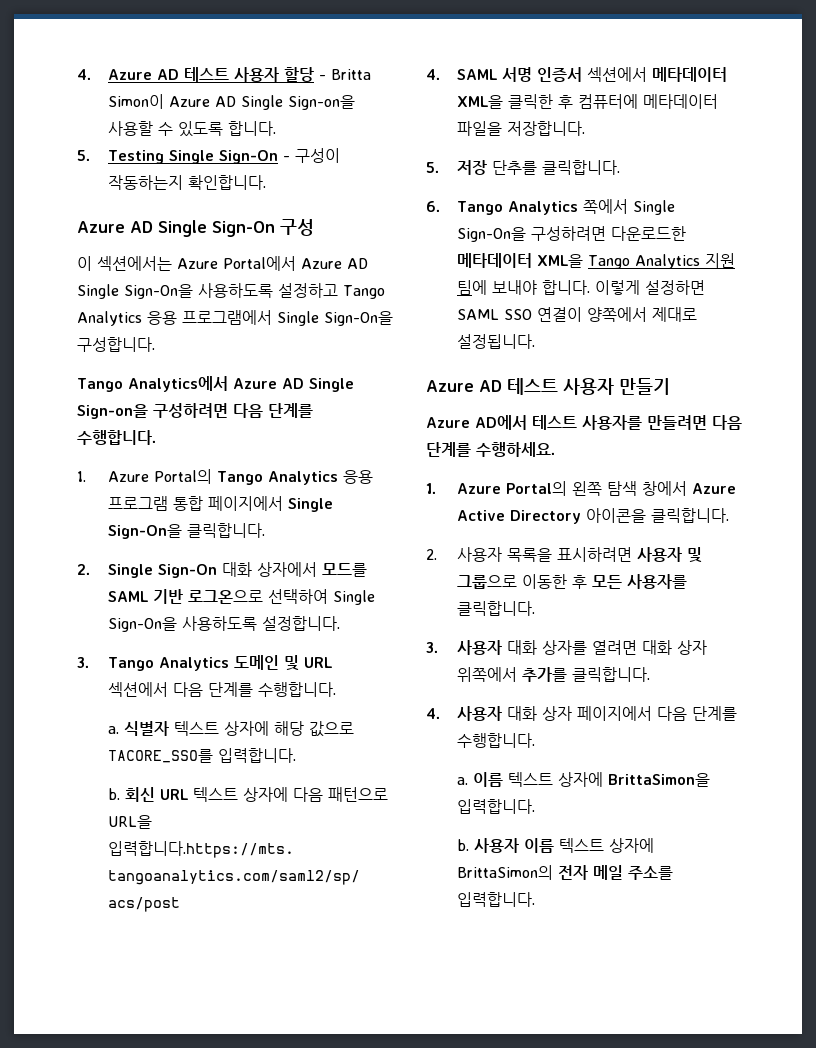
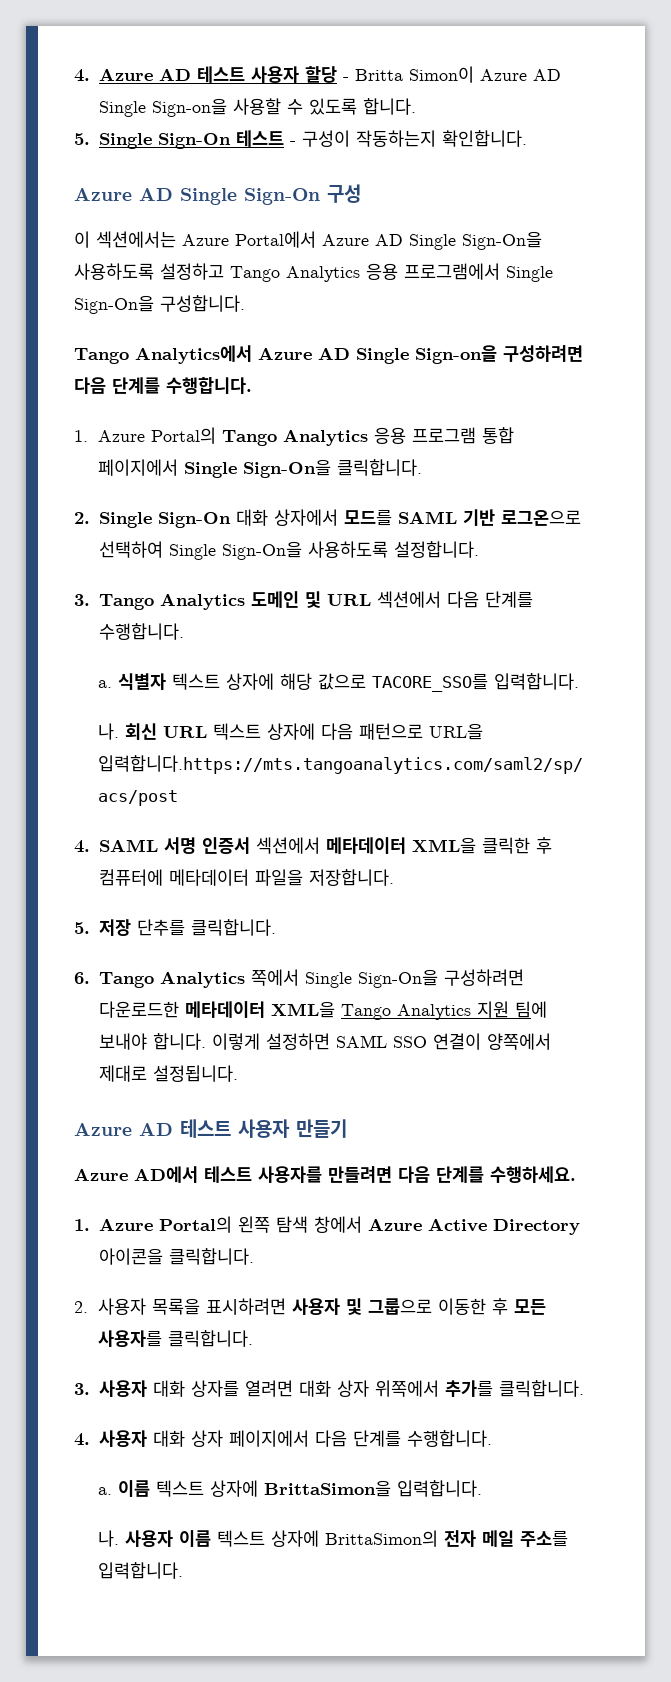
[108,150,279,164] Testing Single Sign-On -> [98,130,284,149] Single Sign-On 테스트
[108,788,121,800] b. -> [98,723,120,740] 나.
[457,839,470,851] b. -> [98,1530,120,1547] 나.

